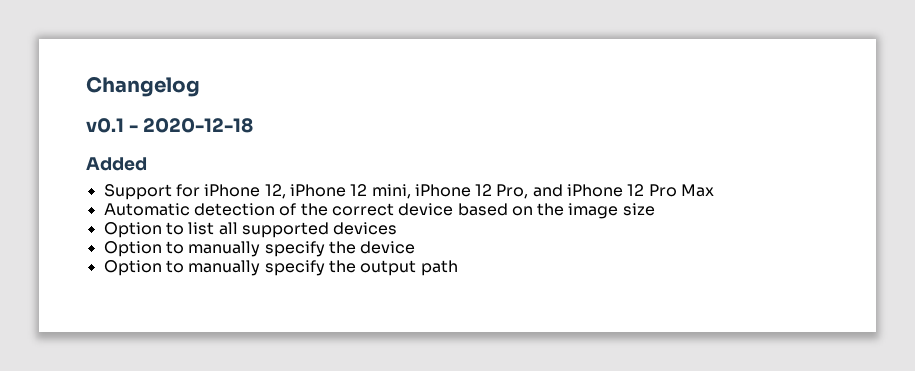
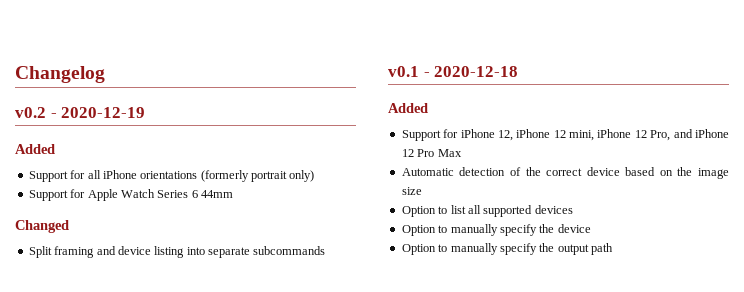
(200, 86) none -> [15,107,146,118] [15,144,55,154] [28,170,315,182] [28,189,233,201] [15,220,69,233] [28,246,326,258] // v0.2 - 2020-12-19 // Added // Support for all iPhone orientations (formerly portrait only) // Support for Apple Watch Series 6 44mm // Changed // Split framing and device listing into separate subcommands

